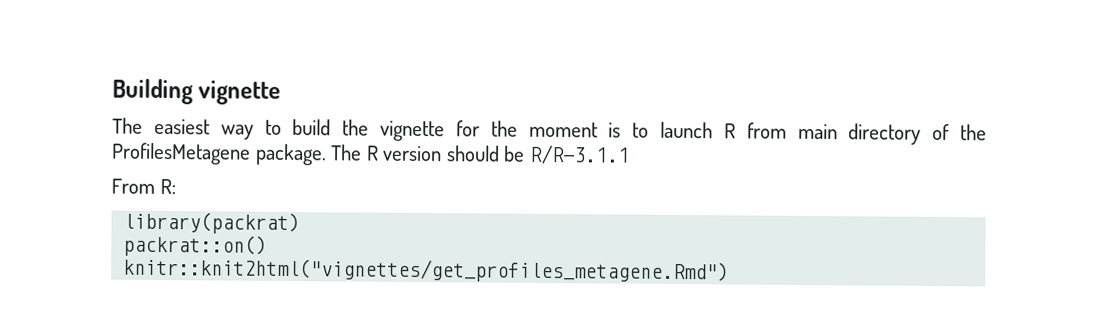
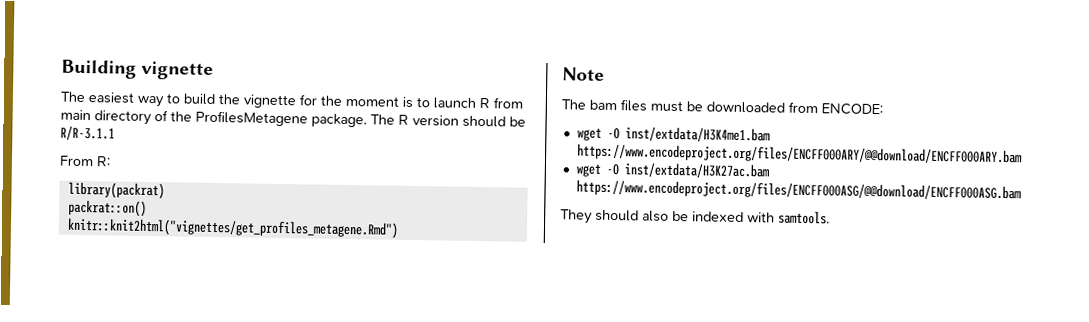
(730, 270) none -> [562,67,605,81] [561,99,883,116] [576,126,771,143] [576,143,1023,166] [575,162,770,179] [575,179,1022,202] [560,209,830,225] // Note // The bam files must be downloaded from ENCODE: // wget -O inst/extdata/H3K4me1.bam https://www.encodeproject.org/files/ENCFF000ARY/@@download/ENCFF000ARY.bam // wget -O inst/extdata/H3K27ac.bam https://www.encodeproject.org/files/ENCFF000ASG/@@download/ENCFF000ASG.bam // They should also be indexed with samtools.

